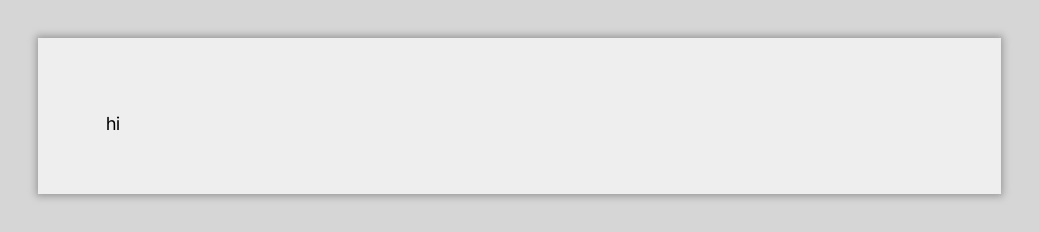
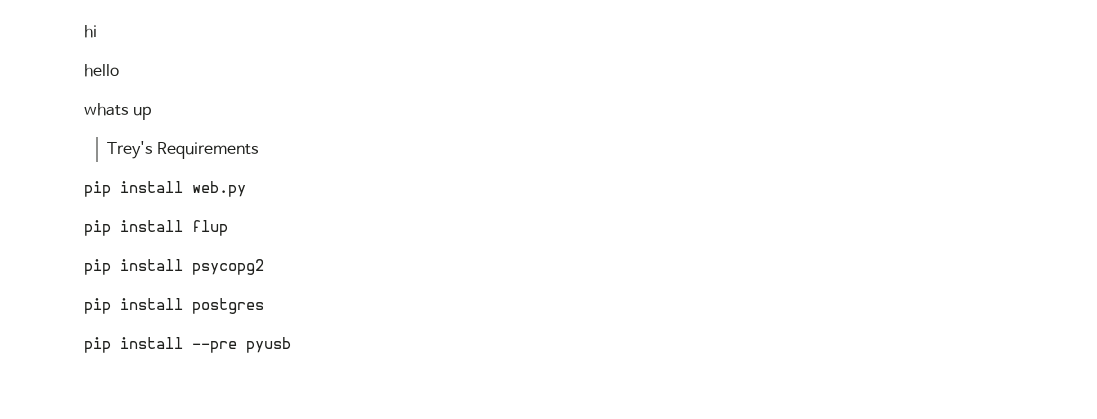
(120, 123) none -> [84,64,119,77] [84,103,152,120] [106,141,260,159] [84,181,246,197] [84,220,228,236] [84,259,264,275] [84,298,264,314] [84,337,291,353] // hello // whats up // Trey's Requirements // pip install web.py // pip install flup // pip install psycopg2 // pip install postgres // pip install --pre pyusb

